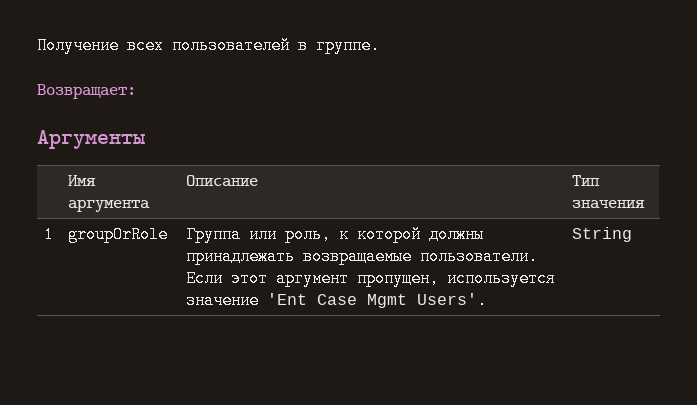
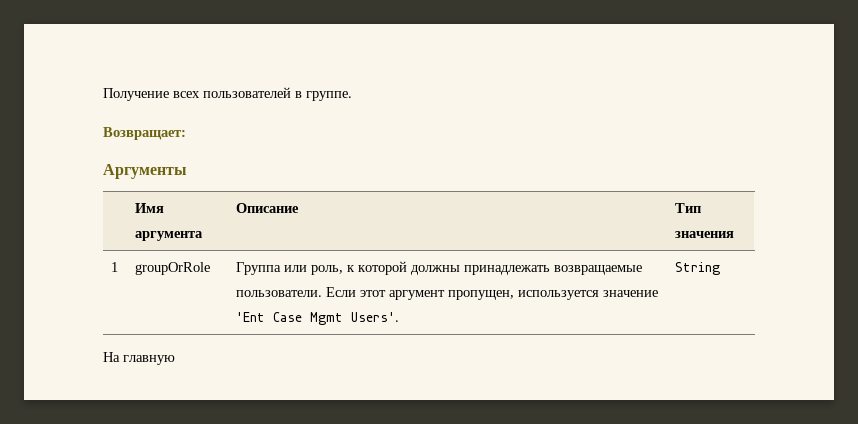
(633, 234) none -> [103,352,175,365] // На главную

